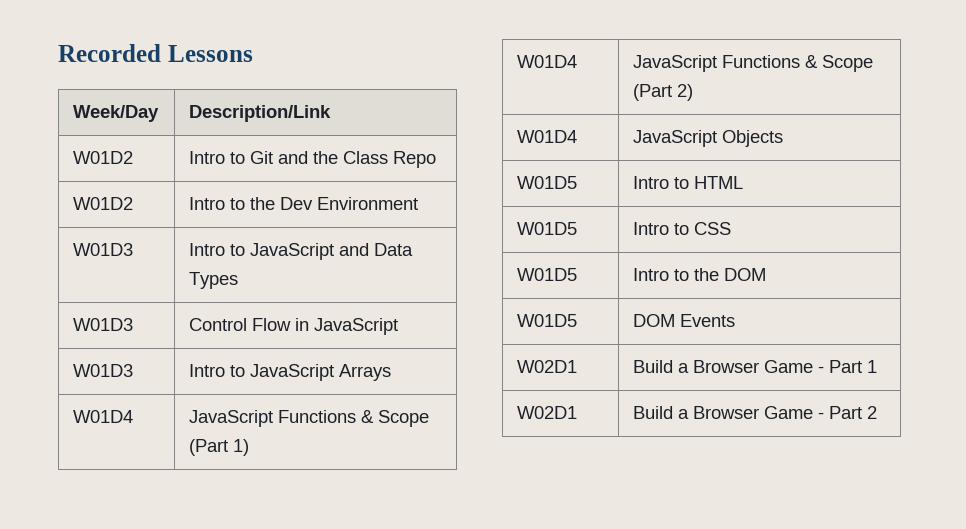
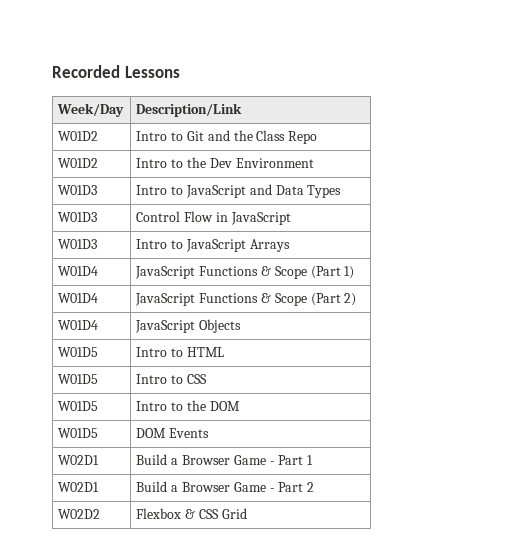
(878, 412) none -> [58,509,101,519] [136,508,247,519] // W02D2 | Flexbox & CSS Grid

